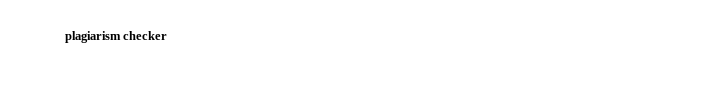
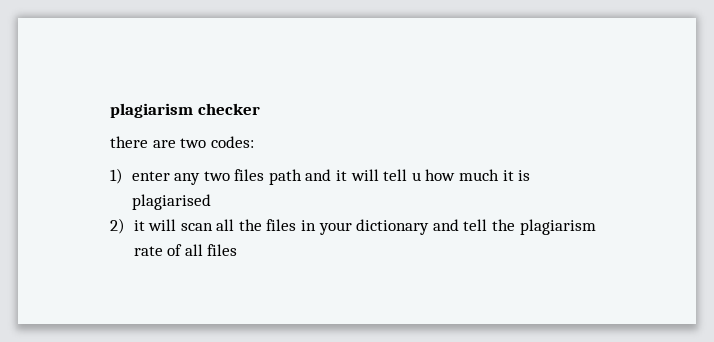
(168, 35) none -> [110,136,254,148] [110,168,531,185] [131,194,211,210] [110,218,596,235] [133,244,238,256] // there are two codes: // 1) enter any two files path and it will tell u how much it is plagiarised // 2) it will scan all the files in your dictionary and tell the plagiarism rate of all files

